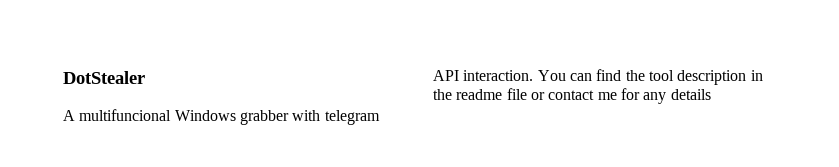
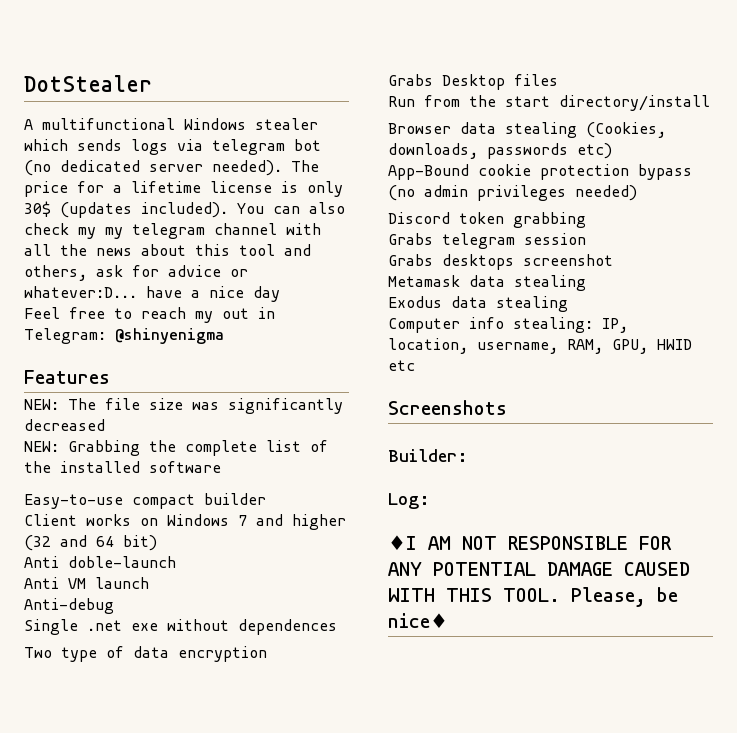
[79,109,380,125] [433,69,763,85] [433,88,711,104] multifuncional Windows grabber with telegram API interaction. You can find the tool description in the readme file or contact me for any details -> [42,118,318,130] [24,139,321,155] [24,160,319,176] [24,181,343,197] [24,201,345,218] [24,223,321,239] [24,244,311,256] [24,265,248,281] [24,286,280,302] [24,307,275,323] [24,328,224,344] [24,370,110,384] [24,398,343,414] [24,419,105,431] [24,440,328,456] [24,461,221,473] [24,493,266,509] [24,514,346,530] [24,535,157,551] [24,556,176,568] [24,577,149,589] [24,598,114,614] [24,619,337,635] [24,646,267,662] [388,74,558,90] [388,95,710,111] [388,122,666,138] [388,143,612,159] [388,164,692,180] [388,185,637,201] [388,212,586,228] [388,233,586,249] [388,254,613,270] [388,275,586,291] [388,296,568,312] [388,317,628,333] [388,338,692,354] [388,360,415,371] [388,400,507,415] [388,449,468,462] [388,493,430,509] [388,535,672,550] [388,562,690,576] [388,587,678,607] [388,613,448,628] multifunctional Windows stealer which sends logs via telegram bot (no dedicated server needed). The price for a lifetime license is only 30$ (updates included). You can also check my my telegram channel with all the news about this tool and others, ask for advice or whatever:D... have a nice day // Feel free to reach my out in Telegram: @shinyenigma // Features // NEW: The file size was significantly decreased // NEW: Grabbing the complete list of the installed software // Easy-to-use compact builder // Client works on Windows 7 and higher (32 and 64 bit) // Anti doble-launch // Anti VM launch // Anti-debug // Single .net exe without dependences // Two type of data encryption // Grabs Desktop files // Run from the start directory/install // Browser data stealing (Cookies, downloads, passwords etc) // App-Bound cookie protection bypass (no admin privileges needed) // Discord token grabbing // Grabs telegram session // Grabs desktops screenshot // Metamask data stealing // Exodus data stealing // Computer info stealing: IP, location, username, RAM, GPU, HWID etc // Screenshots // Builder: // Log: // ♦I AM NOT RESPONSIBLE FOR ANY POTENTIAL DAMAGE CAUSED WITH THIS TOOL. Please, be nice♦

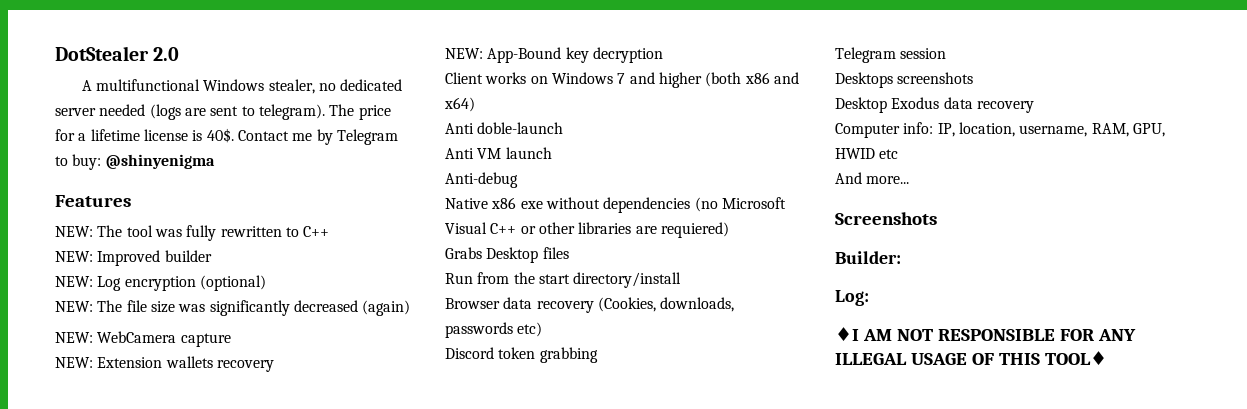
(152, 83) none -> [153,47,180,61] 2.0
[255,118,318,130] [24,139,321,155] [24,160,282,176] stealer which sends logs via telegram bot (no dedicated server needed). -> [268,79,403,94] [55,104,325,120] stealer, no dedicated server needed (logs are sent to telegram).
[307,181,343,197] [24,201,345,218] [24,223,321,239] [24,244,311,256] [24,265,248,281] [24,286,280,302] [24,307,275,323] [24,328,224,344] [24,370,110,384] only 30$ (updates included). You can also check my my telegram channel with all the news about this tool and others, ask for advice or whatever:D... have a nice day // Feel free to reach my out in Telegram: @shinyenigma // Features -> [206,128,398,145] [55,154,215,170] [55,195,131,207] [55,225,330,241] [55,250,212,266] [55,275,266,291] 40$. Contact me by Telegram to buy: @shinyenigma // Features // NEW: The tool was fully rewritten to C++ // NEW: Improved builder // NEW: Log encryption (optional)
[24,440,328,456] [24,461,221,473] [24,493,266,509] // NEW: Grabbing the complete list of the installed software // Easy-to-use compact builder -> [362,300,411,316] [55,331,231,347] [55,356,274,372] [445,47,663,63] (again) // NEW: WebCamera capture // NEW: Extension wallets recovery // NEW: App-Bound key decryption
[24,535,157,551] (32 and 64 bit) -> [705,72,799,87] [444,97,475,112] (both x86 and x64)
[24,619,337,635] [24,646,267,662] Single .net exe without dependences // Two type of data encryption -> [445,197,786,213] [445,222,729,238] Native x86 exe without dependencies (no Microsoft Visual C++ or other libraries are requiered)
[505,122,577,138] stealing -> [536,301,594,313] recovery
[388,164,692,180] [388,185,637,201] // App-Bound cookie protection bypass (no admin privileges needed) -> (543, 329) none
[388,233,515,249] Grabs telegram -> [835,47,896,63] Telegram
[388,254,613,270] [388,275,586,291] Grabs desktops screenshot // Metamask data stealing // -> [835,72,974,88] [835,97,887,113] Desktops screenshots // Desktop
[496,296,568,312] stealing -> [976,101,1034,113] recovery
[469,317,593,333] info stealing: -> [903,122,934,134] info:
(415, 365) none -> [835,172,910,184] // And more...
[433,562,690,576] [388,587,678,607] [388,613,448,628] POTENTIAL DAMAGE CAUSED WITH THIS TOOL. Please, be nice♦ -> [835,351,1107,365] ILLEGAL USAGE OF THIS TOOL♦

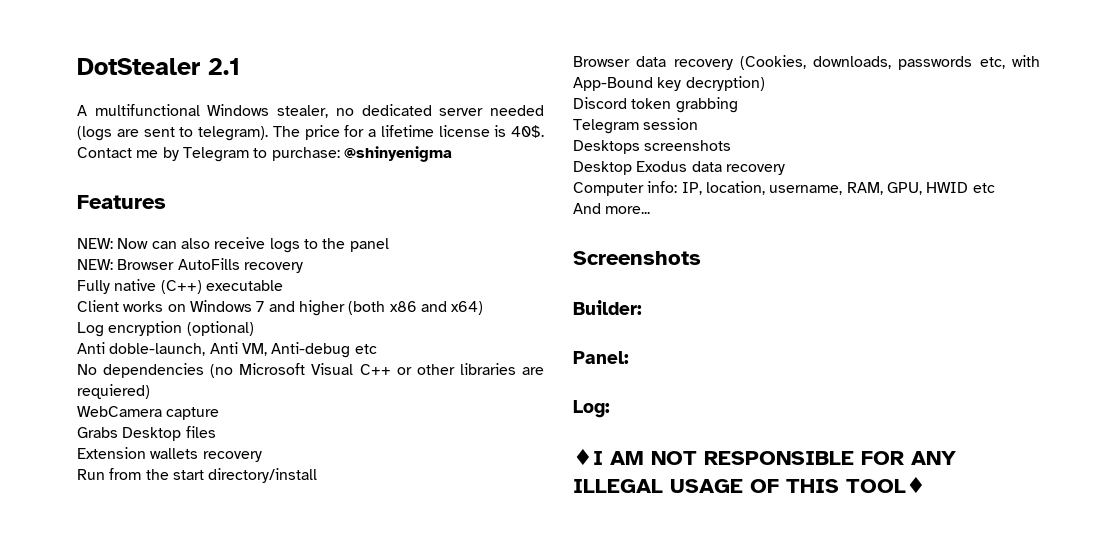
[153,47,180,61] 2.0 -> [208,58,240,75] 2.1
[72,154,102,170] buy: -> [271,147,340,161] purchase:
[97,225,330,241] [55,250,212,266] [55,275,266,291] [55,300,411,316] [55,331,231,347] [55,356,274,372] [445,47,663,63] The tool was fully rewritten to C++ // NEW: Improved builder // NEW: Log encryption (optional) // NEW: The file size was significantly decreased (again) // NEW: WebCamera capture // NEW: Extension wallets recovery // NEW: App-Bound key decryption -> [117,237,389,253] [77,258,303,273] [77,279,283,294] Now can also receive logs to the panel // NEW: Browser AutoFills recovery // Fully native (C++) executable
[445,122,564,134] [445,147,552,159] [445,172,518,188] [445,197,600,209] Anti doble-launch // Anti VM launch // Anti-debug // Native x86 exe without -> [77,321,254,337] [77,342,377,358] [77,364,97,375] Log encryption (optional) // Anti doble-launch, Anti VM, Anti-debug etc // No
(729, 230) none -> [77,406,220,420] // WebCamera capture
(569, 253) none -> [77,447,262,462] // Extension wallets recovery
[517,322,543,337] etc) -> [979,55,1040,69] [573,76,765,91] etc, with App-Bound key decryption)
(901, 257) none -> [573,351,629,364] // Panel:

